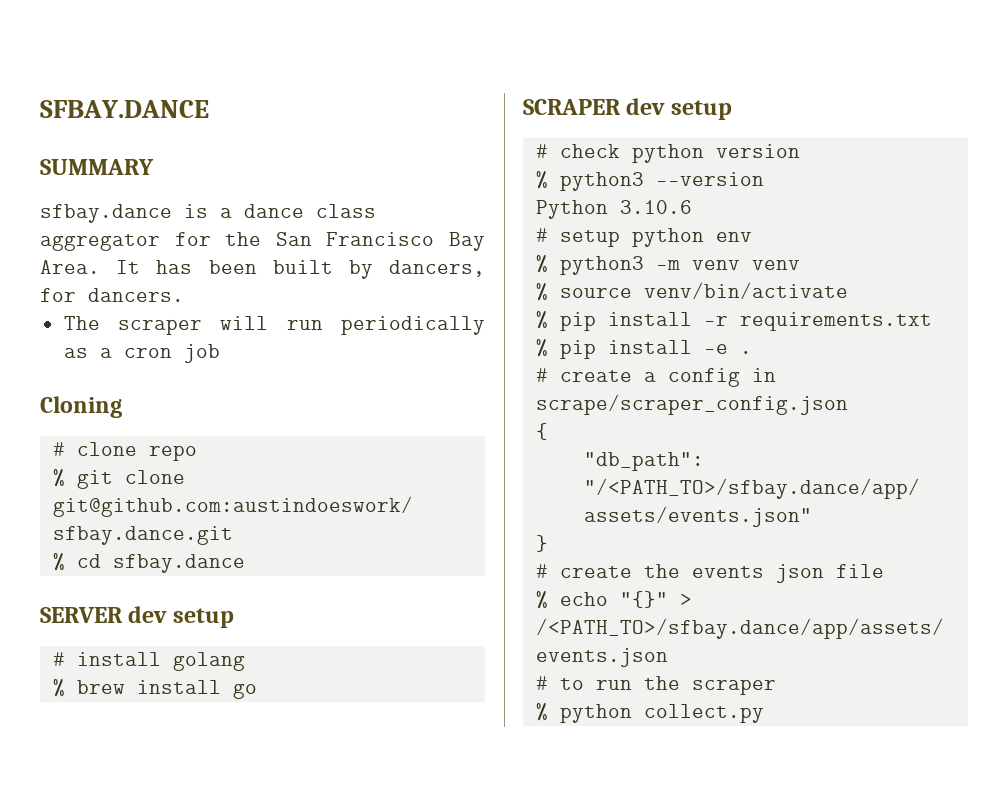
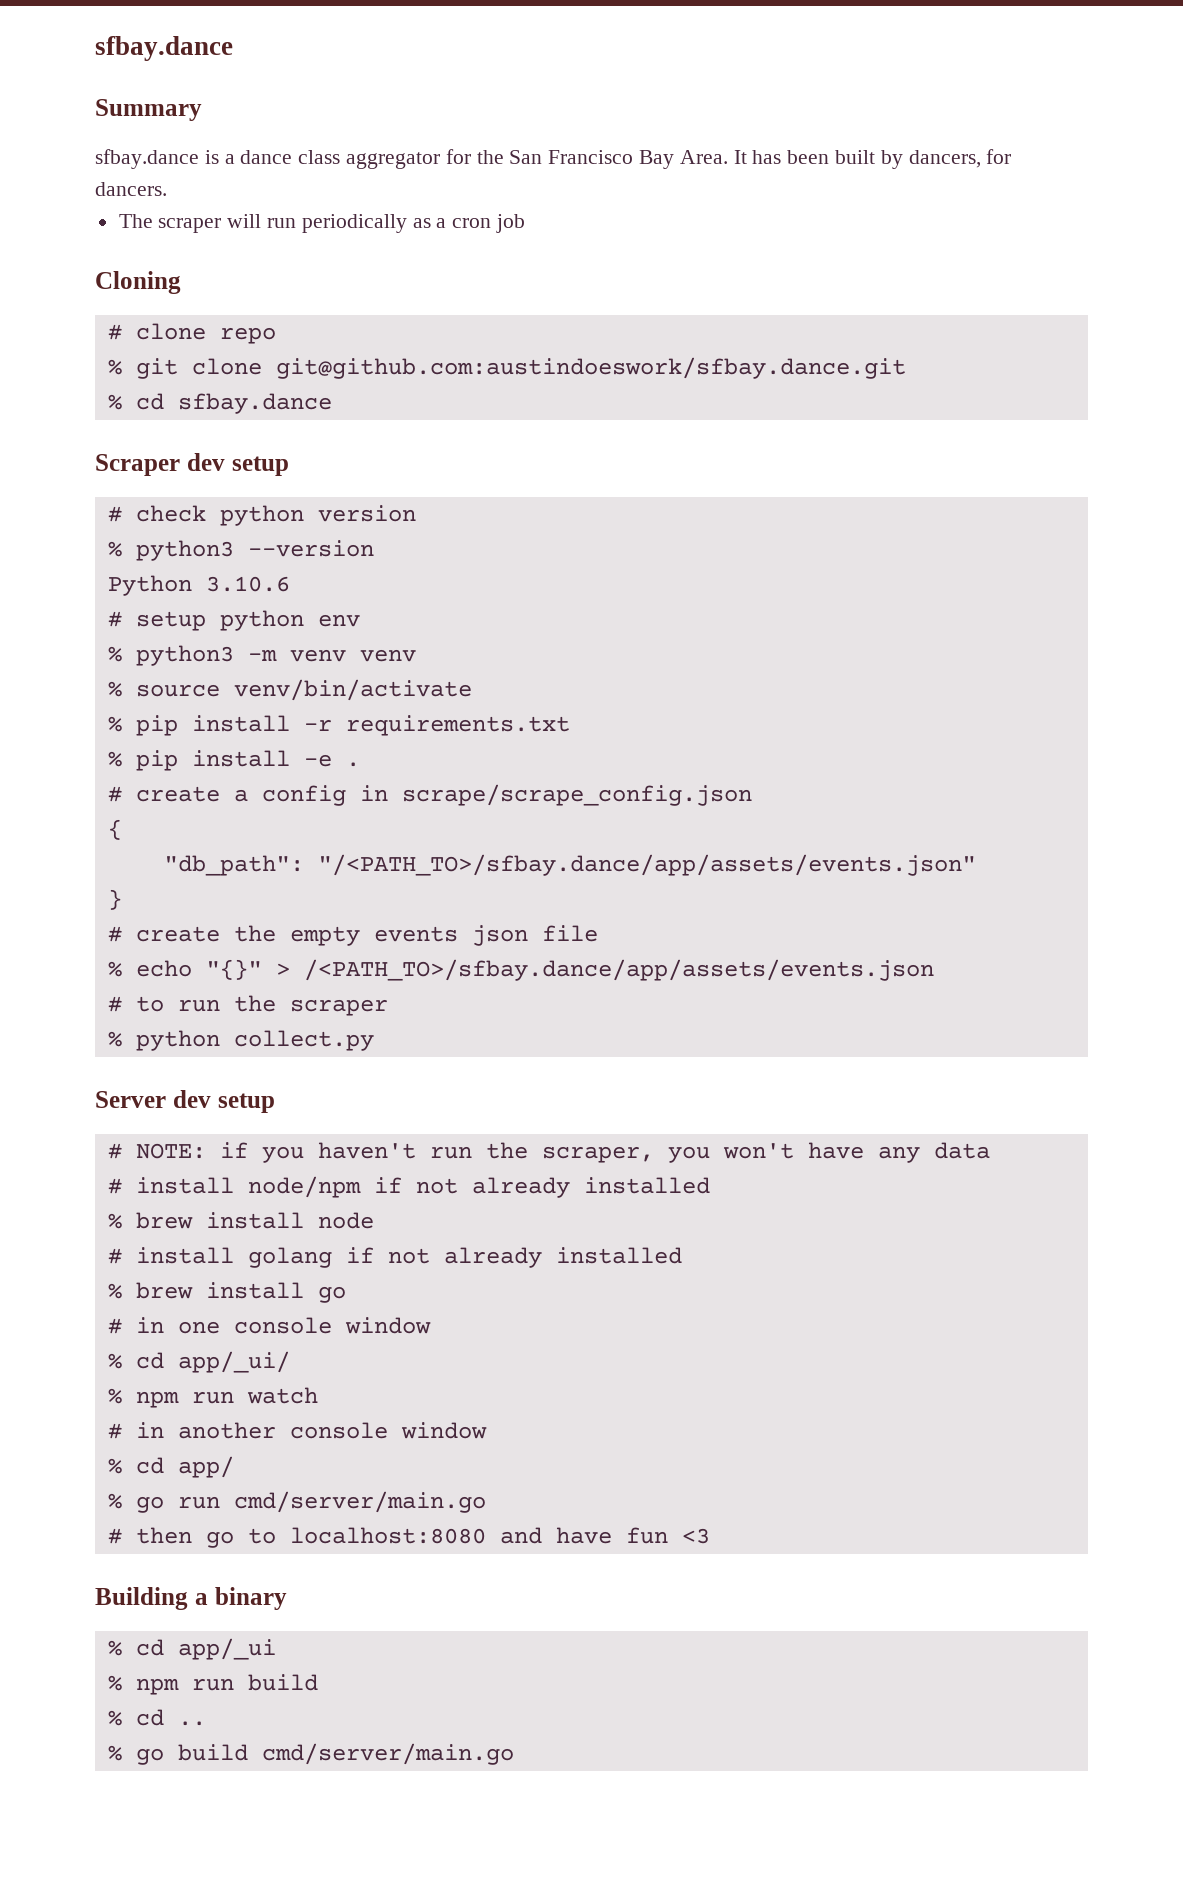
[40,100,209,118] [40,159,154,175] SFBAY.DANCE // SUMMARY -> [95,36,233,61] [95,99,202,121] sfbay.dance // Summary
[40,606,234,628] [52,652,245,671] [52,679,257,699] [523,99,621,115] SERVER dev setup // # install golang // % brew install go // SCRAPER -> [95,454,180,476] Scraper
[535,394,848,415] scrape/scraper_config.json -> [401,784,752,806] scrape/scrape_config.json
(680, 571) none -> [289,926,360,946] empty
(764, 713) none -> [95,1090,275,1113] [107,1142,990,1163] [107,1176,710,1198] [107,1212,374,1229] [107,1247,682,1268] [107,1282,346,1303] [107,1317,431,1334] [107,1351,290,1373] [107,1387,318,1408] [107,1422,487,1439] [107,1456,234,1478] [107,1491,486,1513] [107,1527,710,1548] [95,1587,287,1610] [107,1638,276,1660] [107,1674,318,1695] [107,1709,206,1726] [107,1743,514,1765] // Server dev setup // # NOTE: if you haven't run the scraper, you won't have any data // # install node/npm if not already installed // % brew install node // # install golang if not already installed // % brew install go // # in one console window // % cd app/_ui/ // % npm run watch // # in another console window // % cd app/ // % go run cmd/server/main.go // # then go to localhost:8080 and have fun <3 // Building a binary // % cd app/_ui // % npm run build // % cd .. // % go build cmd/server/main.go

